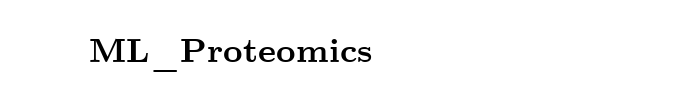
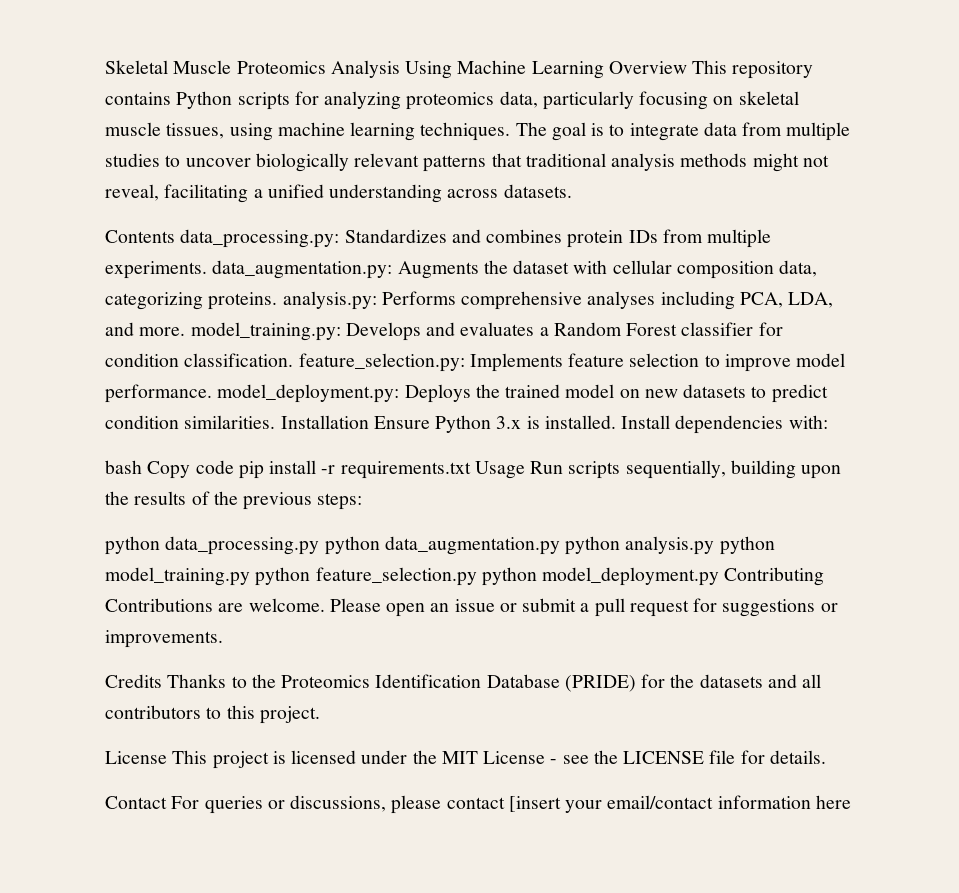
[89,38,372,72] ML_Proteomics -> [105,60,814,79] [105,91,799,110] [105,122,851,141] [105,153,829,172] [105,184,572,203] [105,229,772,248] [105,260,818,279] [105,291,834,310] [105,322,783,341] [105,353,846,372] [105,384,828,403] [105,415,828,434] [105,460,842,479] [105,491,363,510] [105,536,775,555] [105,567,825,586] [105,598,838,617] [105,630,223,648] [105,674,822,692] [105,705,320,724] [105,750,826,769] [105,795,851,814] Skeletal Muscle Proteomics Analysis Using Machine Learning Overview This repository contains Python scripts for analyzing proteomics data, particularly focusing on skeletal muscle tissues, using machine learning techniques. The goal is to integrate data from multiple studies to uncover biologically relevant patterns that traditional analysis methods might not reveal, facilitating a unified understanding across datasets. // Contents data_processing.py: Standardizes and combines protein IDs from multiple experiments. data_augmentation.py: Augments the dataset with cellular composition data, categorizing proteins. analysis.py: Performs comprehensive analyses including PCA, LDA, and more. model_training.py: Develops and evaluates a Random Forest classifier for condition classification. feature_selection.py: Implements feature selection to improve model performance. model_deployment.py: Deploys the trained model on new datasets to predict condition similarities. Installation Ensure Python 3.x is installed. Install dependencies with: // bash Copy code pip install -r requirements.txt Usage Run scripts sequentially, building upon the results of the previous steps: // python data_processing.py python data_augmentation.py python analysis.py python model_training.py python feature_selection.py python model_deployment.py Contributing Contributions are welcome. Please open an issue or submit a pull request for suggestions or improvements. // Credits Thanks to the Proteomics Identification Database (PRIDE) for the datasets and all contributors to this project. // License This project is licensed under the MIT License - see the LICENSE file for details. // Contact For queries or discussions, please contact [insert your email/contact information here

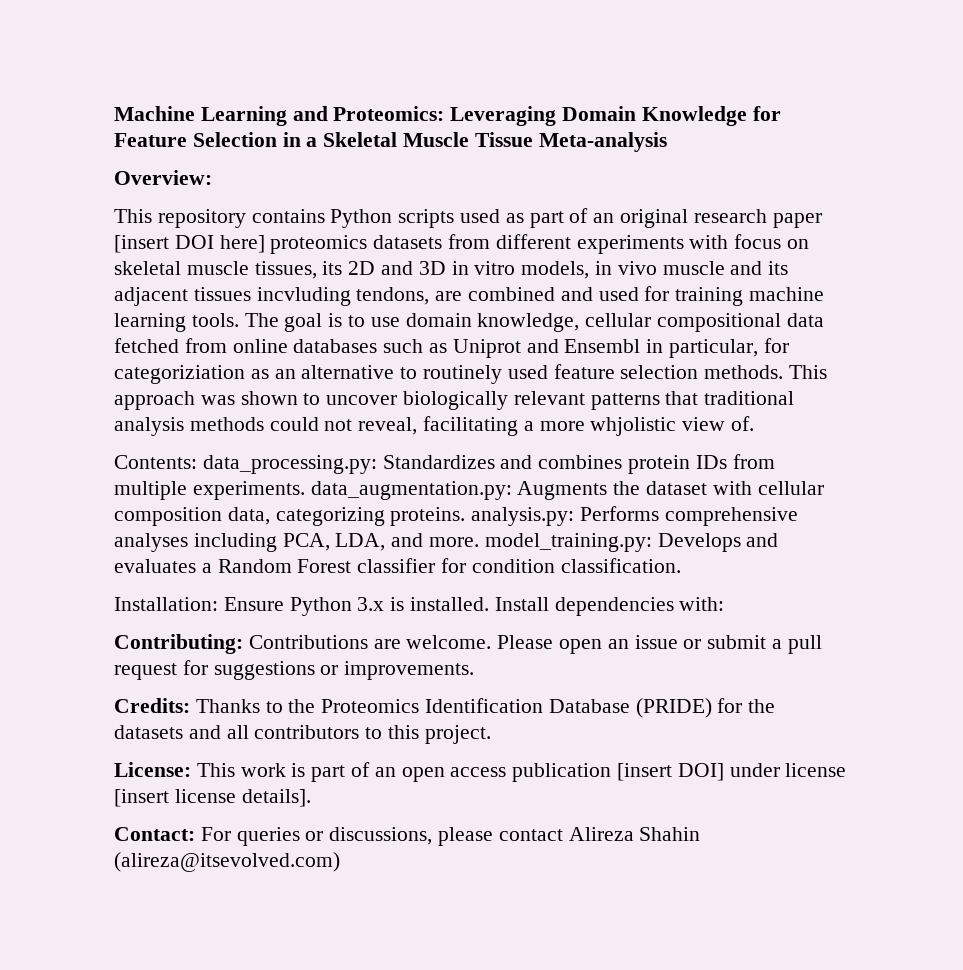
[105,60,687,79] Skeletal Muscle Proteomics Analysis Using Machine Learning Overview -> [114,106,781,126] [114,132,667,152] [114,170,212,185] Machine Learning and Proteomics: Leveraging Domain Knowledge for Feature Selection in a Skeletal Muscle Tissue Meta-analysis // Overview: //
[294,91,799,110] [105,122,273,141] for analyzing proteomics data, particularly focusing on skeletal muscle tissues, using -> [460,208,822,228] [114,234,810,254] [114,261,789,279] [114,286,744,306] used as part of an original research paper [insert DOI here] proteomics datasets from different experiments with focus on skeletal muscle tissues, its 2D and 3D in vitro models, in vivo muscle and its adjacent tissues incvluding tendons, are combined and used for training
[420,122,511,141] techniques. -> [191,313,239,327] tools.
[629,122,851,141] [105,153,160,167] integrate data from multiple studies -> [370,313,824,332] [114,338,789,358] [114,364,828,384] [114,391,298,410] use domain knowledge, cellular compositional data fetched from online databases such as Uniprot and Ensembl in particular, for categoriziation as an alternative to routinely used feature selection methods. This approach was shown
[752,153,799,172] might -> [269,417,319,431] could
[267,184,572,203] [105,230,175,243] unified understanding across datasets. // Contents -> [539,416,755,436] [114,455,197,469] more whjolistic view of. // Contents:
[298,353,846,372] [105,384,828,403] [105,415,369,429] feature_selection.py: Implements feature selection to improve model performance. model_deployment.py: Deploys the trained model on new datasets to predict condition similarities. Installation -> [114,597,218,611] // Installation:
[105,460,842,479] [105,491,363,510] [105,536,775,555] [105,567,825,586] bash Copy code pip install -r requirements.txt Usage Run scripts sequentially, building upon the results of the previous steps: // python data_processing.py python data_augmentation.py python analysis.py python model_training.py python feature_selection.py python model_deployment.py Contributing -> [114,634,243,654] Contributing:
[105,674,162,688] Credits -> [114,698,190,713] Credits:
[105,750,826,769] [105,796,167,809] License This project is licensed under the MIT License - see the LICENSE file for details. // Contact -> [114,762,847,782] [114,789,311,807] [114,827,195,841] License: This work is part of an open access publication [insert DOI] under license [insert license details]. // Contact:
[508,795,851,813] [insert your email/contact information here -> [568,827,701,841] [114,852,340,872] Alireza Shahin (alireza@itsevolved.com)

